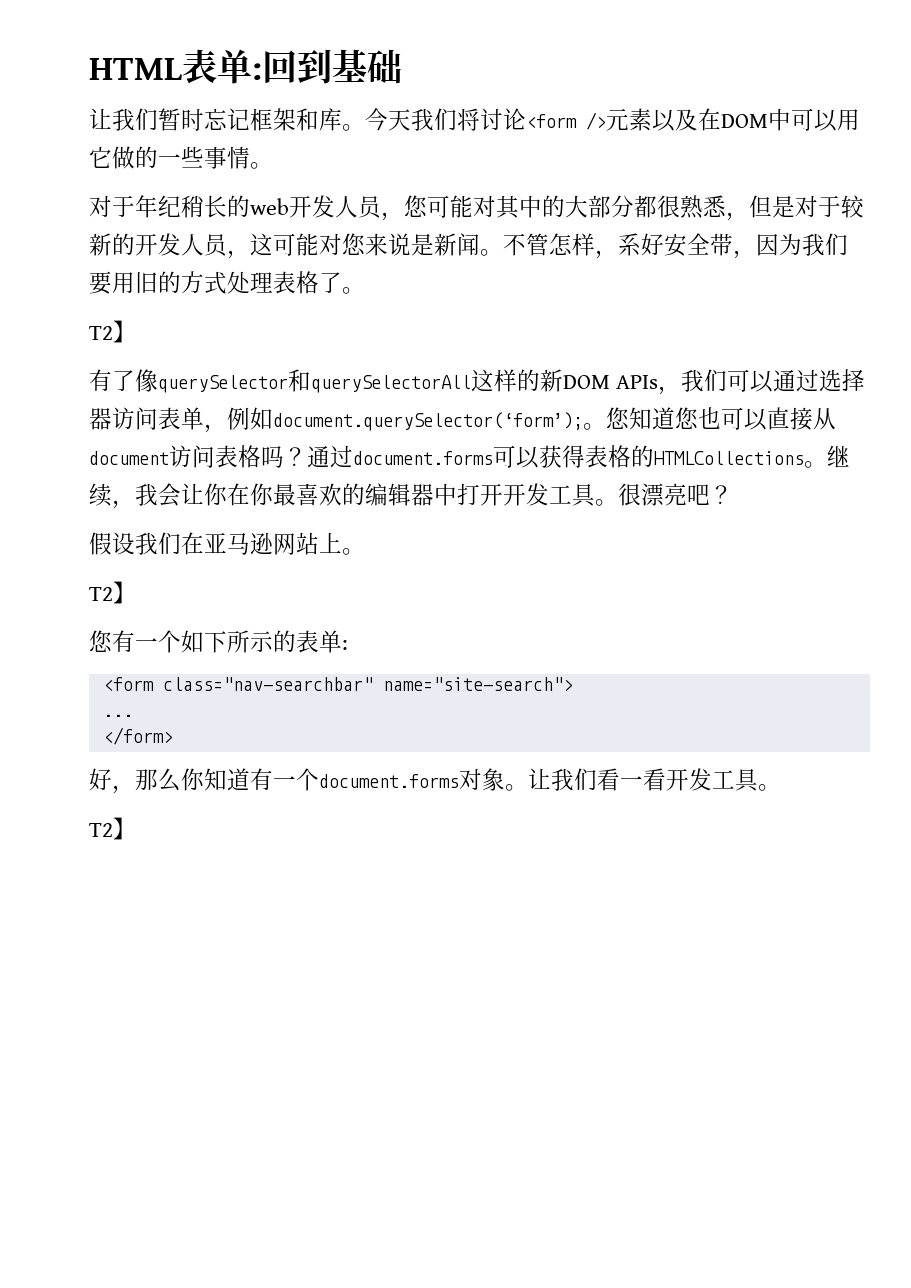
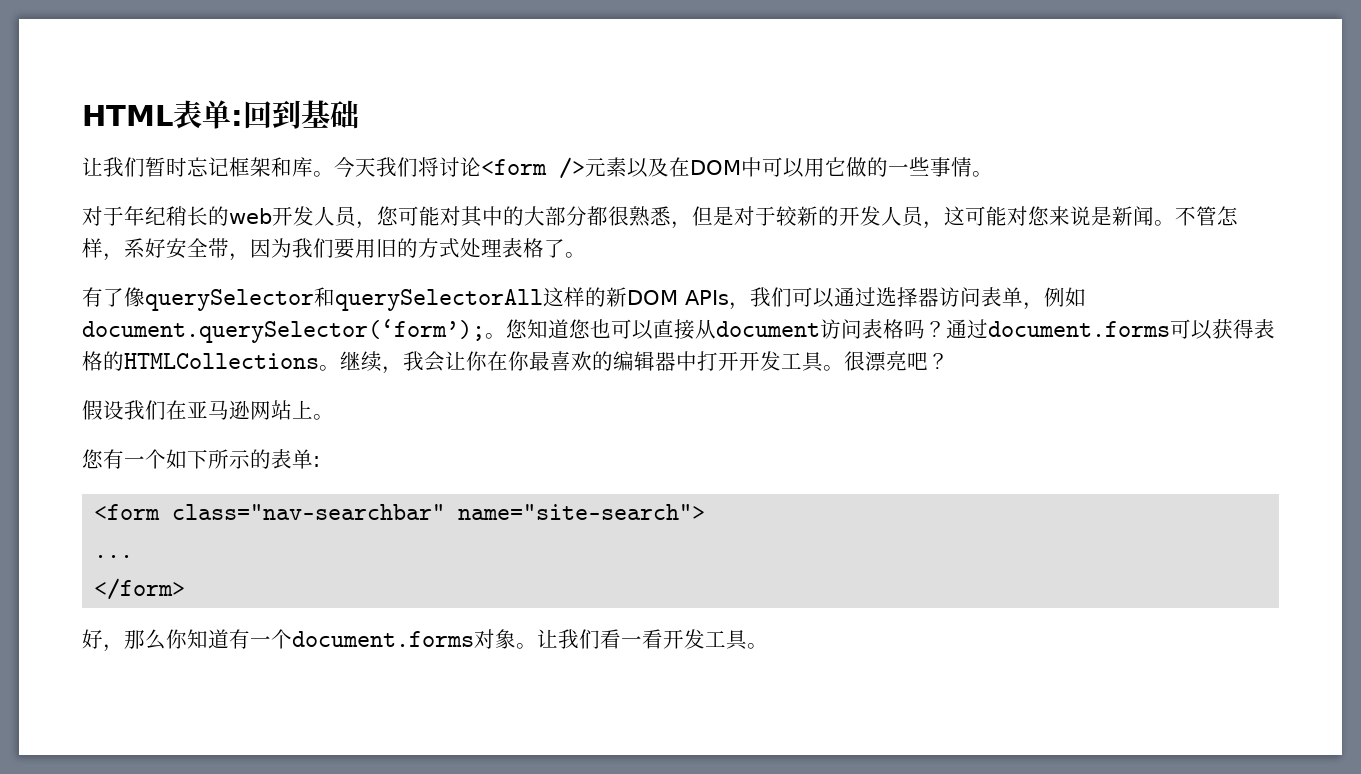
[89,320,136,343] // T2】 -> (586, 255) none
[89,581,136,604] // T2】 -> (334, 417) none
[89,817,136,840] // T2】 -> (768, 646) none

